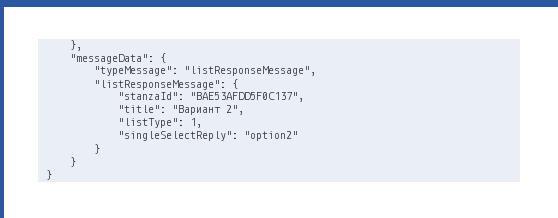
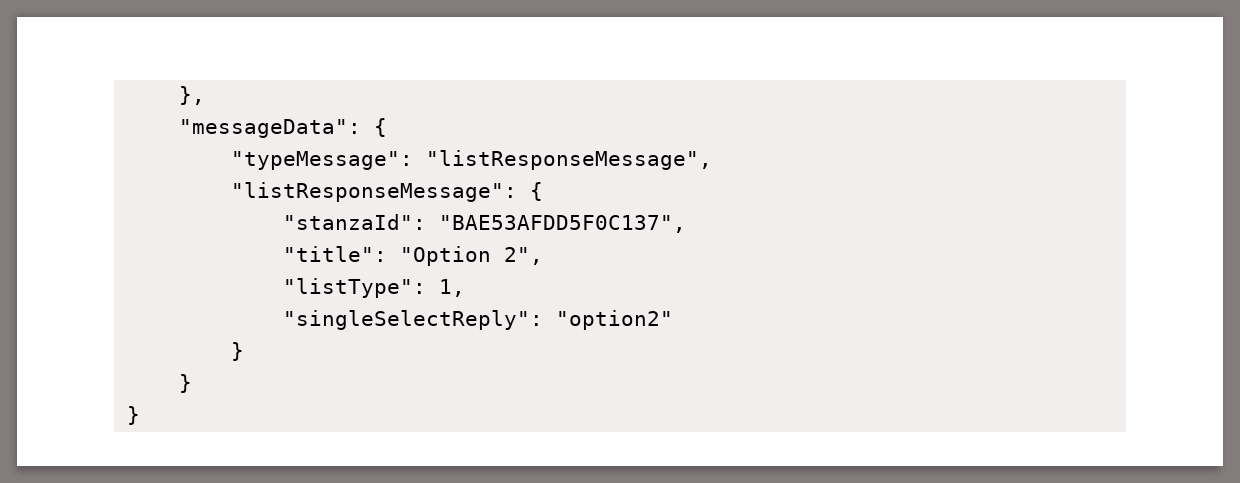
[171,105,221,115] "Вариант -> [400,246,492,266] "Option

